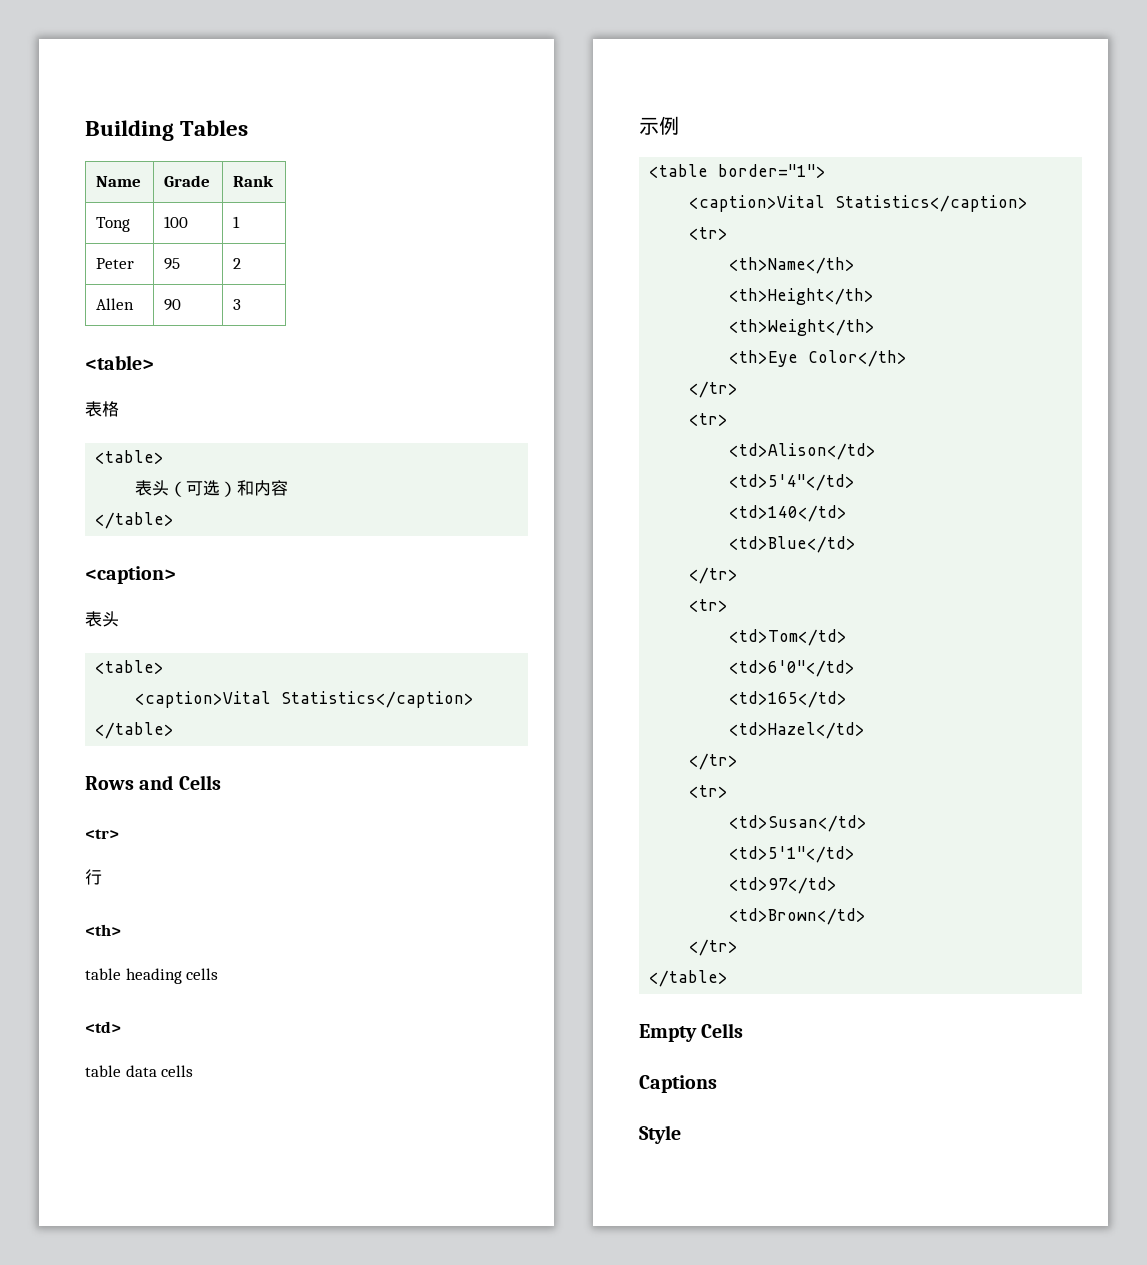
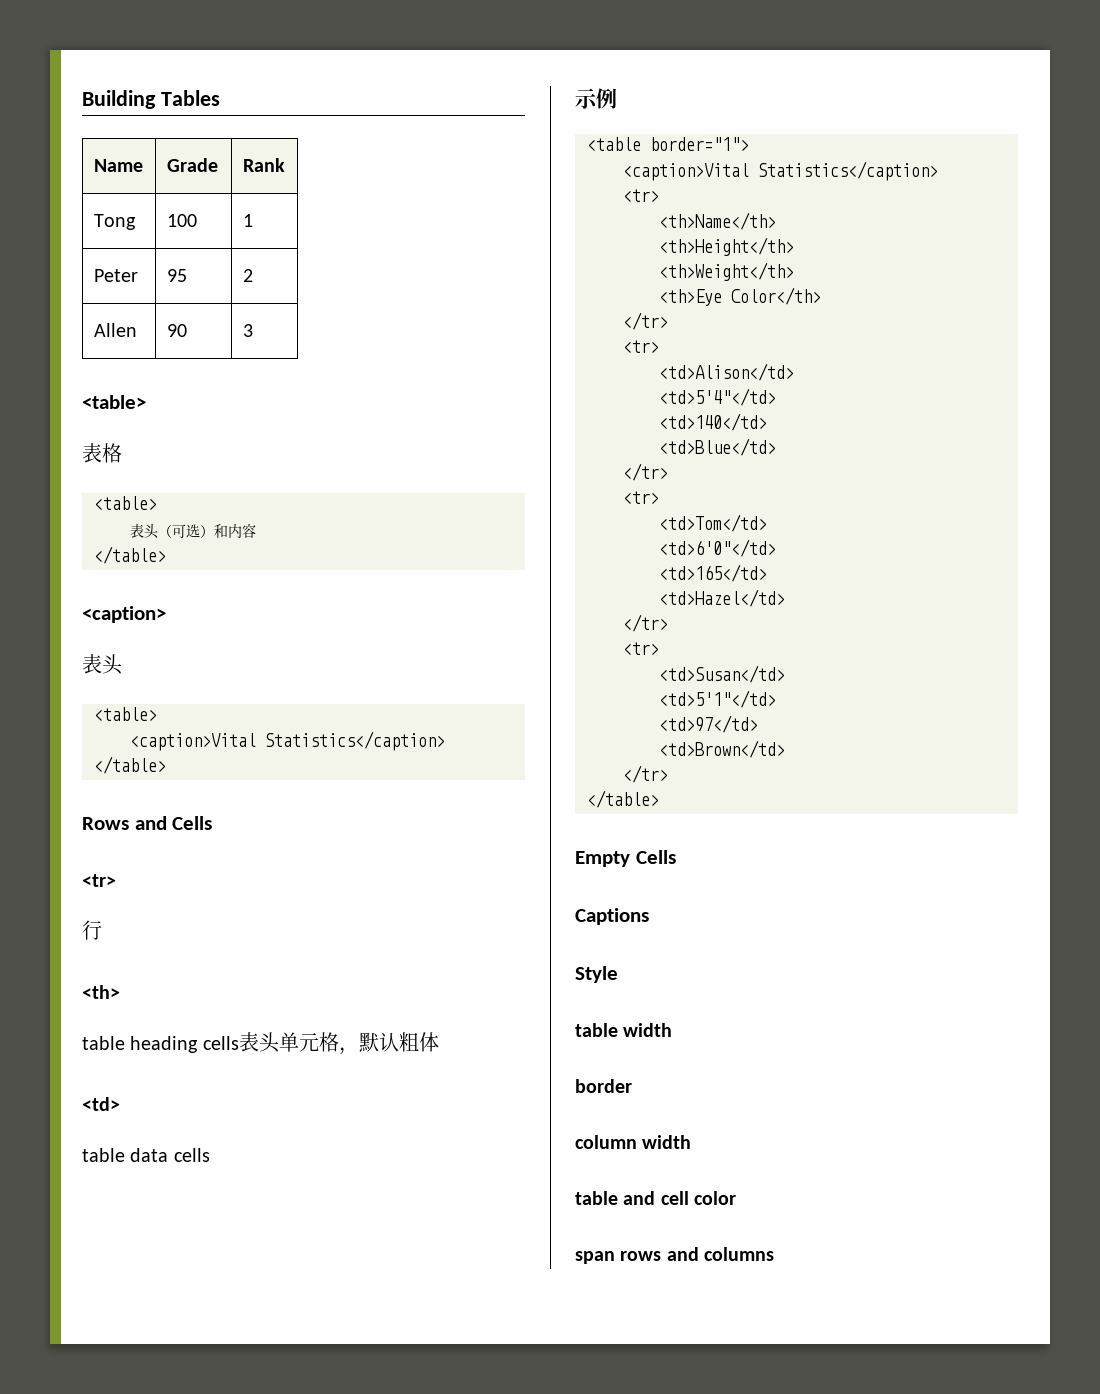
(219, 974) none -> [238,1032,439,1055] 表头单元格，默认粗体
(681, 1134) none -> [575,1023,673,1037] [575,1079,632,1093] [575,1135,692,1149] [575,1191,737,1205] [575,1247,775,1264] // table width // border // column width // table and cell color // span rows and columns

